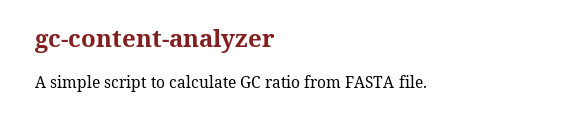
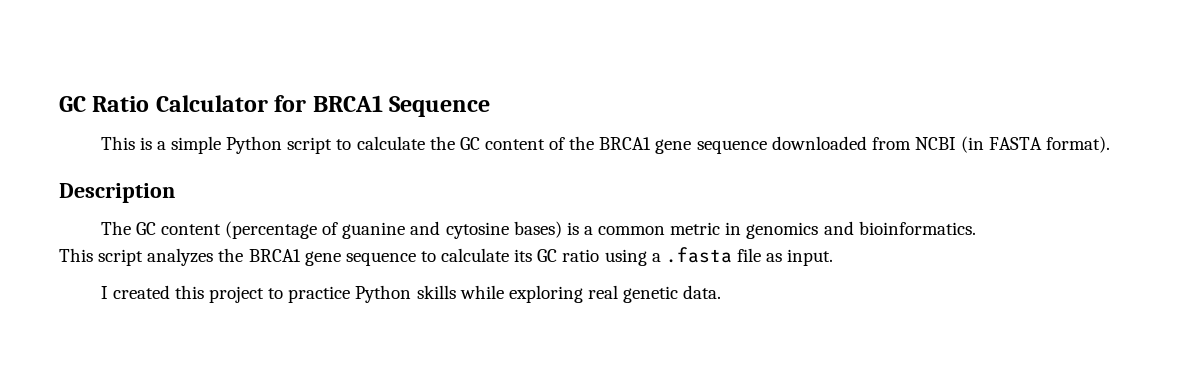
[35,29,275,53] [35,75,427,92] gc-content-analyzer // A simple script to calculate GC ratio from FASTA file. -> [59,95,491,117] [100,136,1111,154] [59,183,175,203] [100,221,976,239] [59,247,834,266] [100,285,722,303] GC Ratio Calculator for BRCA1 Sequence // This is a simple Python script to calculate the GC content of the BRCA1 gene sequence downloaded from NCBI (in FASTA format). // Description // The GC content (percentage of guanine and cytosine bases) is a common metric in genomics and bioinformatics. // This script analyzes the BRCA1 gene sequence to calculate its GC ratio using a .fasta file as input. // I created this project to practice Python skills while exploring real genetic data.

